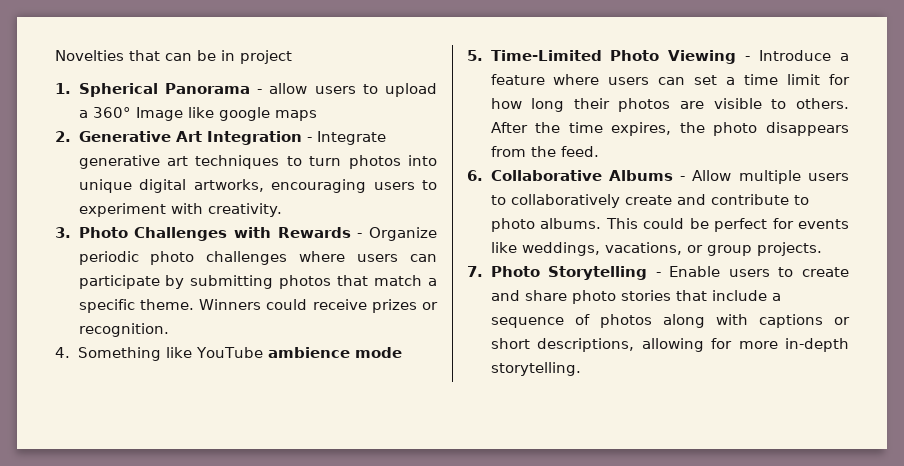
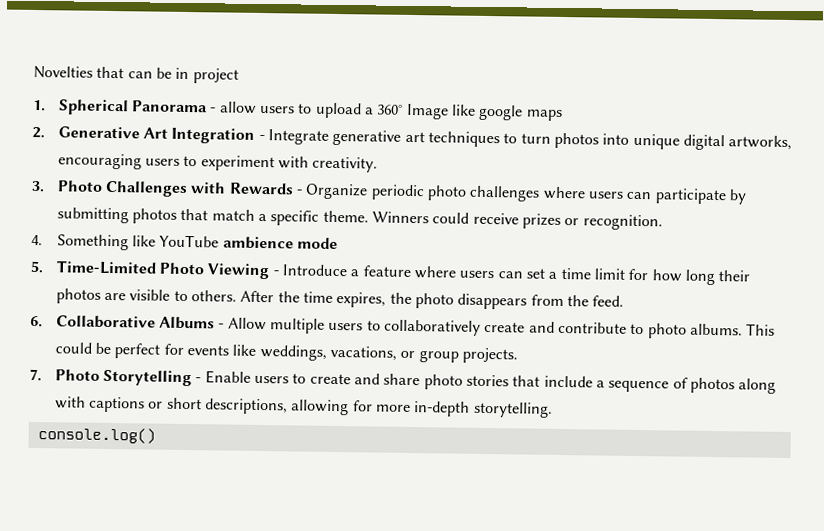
(581, 369) none -> [37,427,156,444] // console.log()

